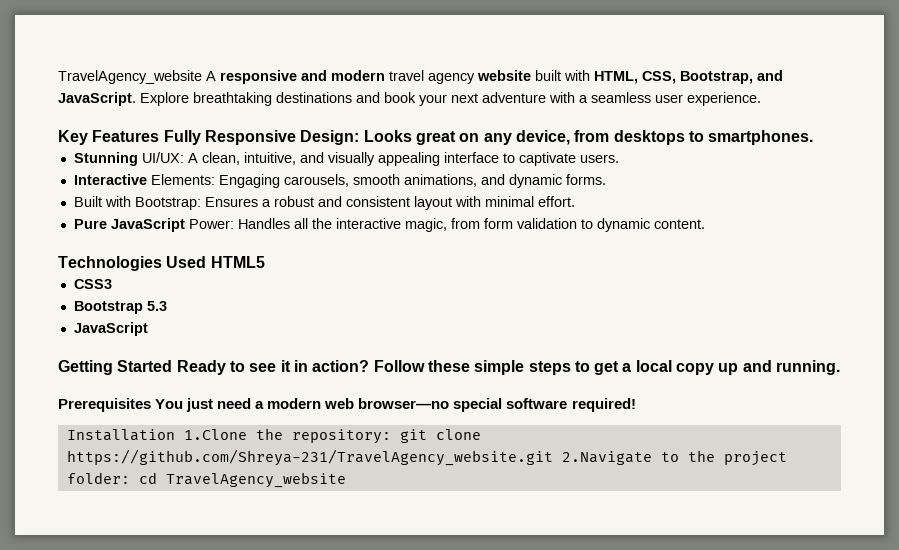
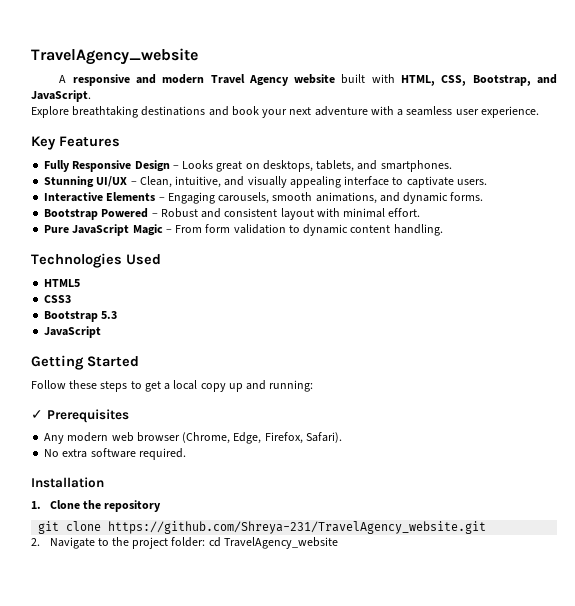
[58,70,202,84] TravelAgency_website -> [31,48,198,65] TravelAgency_website //
[389,70,475,84] travel agency -> [210,74,289,86] Travel Agency
(136, 99) none -> (91, 96) //
(160, 136) none -> (120, 141) //
[300,130,360,145] Design: -> [134,160,179,172] Design –
[483,130,704,145] any device, from desktops to -> [262,160,378,172] desktops, tablets, and
[141,152,240,165] UI/UX: A clean, -> [96,176,172,188] UI/UX – Clean,
[150,174,215,185] Elements: -> [106,192,165,201] Elements –
[73,196,314,210] Built with Bootstrap: Ensures a robust -> [44,208,198,220] Bootstrap Powered – Robust
[188,218,480,232] Power: Handles all the interactive magic, from -> [132,224,203,236] Magic – From
[653,219,705,229] content. -> [350,224,443,236] content handling.
(207, 262) none -> (161, 259) //
[176,360,370,375] Ready to see it in action? -> (139, 361) //
[474,360,525,375] simple -> (98, 384) none
[776,360,841,375] running. // -> [269,380,314,392] [31,410,43,419] running: // ✓
[155,398,636,412] [66,428,391,444] You just need a modern web browser—no special software required! // Installation 1.Clone the repository: -> [44,432,342,444] [44,448,186,460] [31,477,104,488] [31,500,161,512] // Any modern web browser (Chrome, Edge, Firefox, Safari). // No extra software required. // Installation // 1. Clone the repository //
[561,451,652,465] 2.Navigate -> [31,537,95,549] // 2. Navigate

